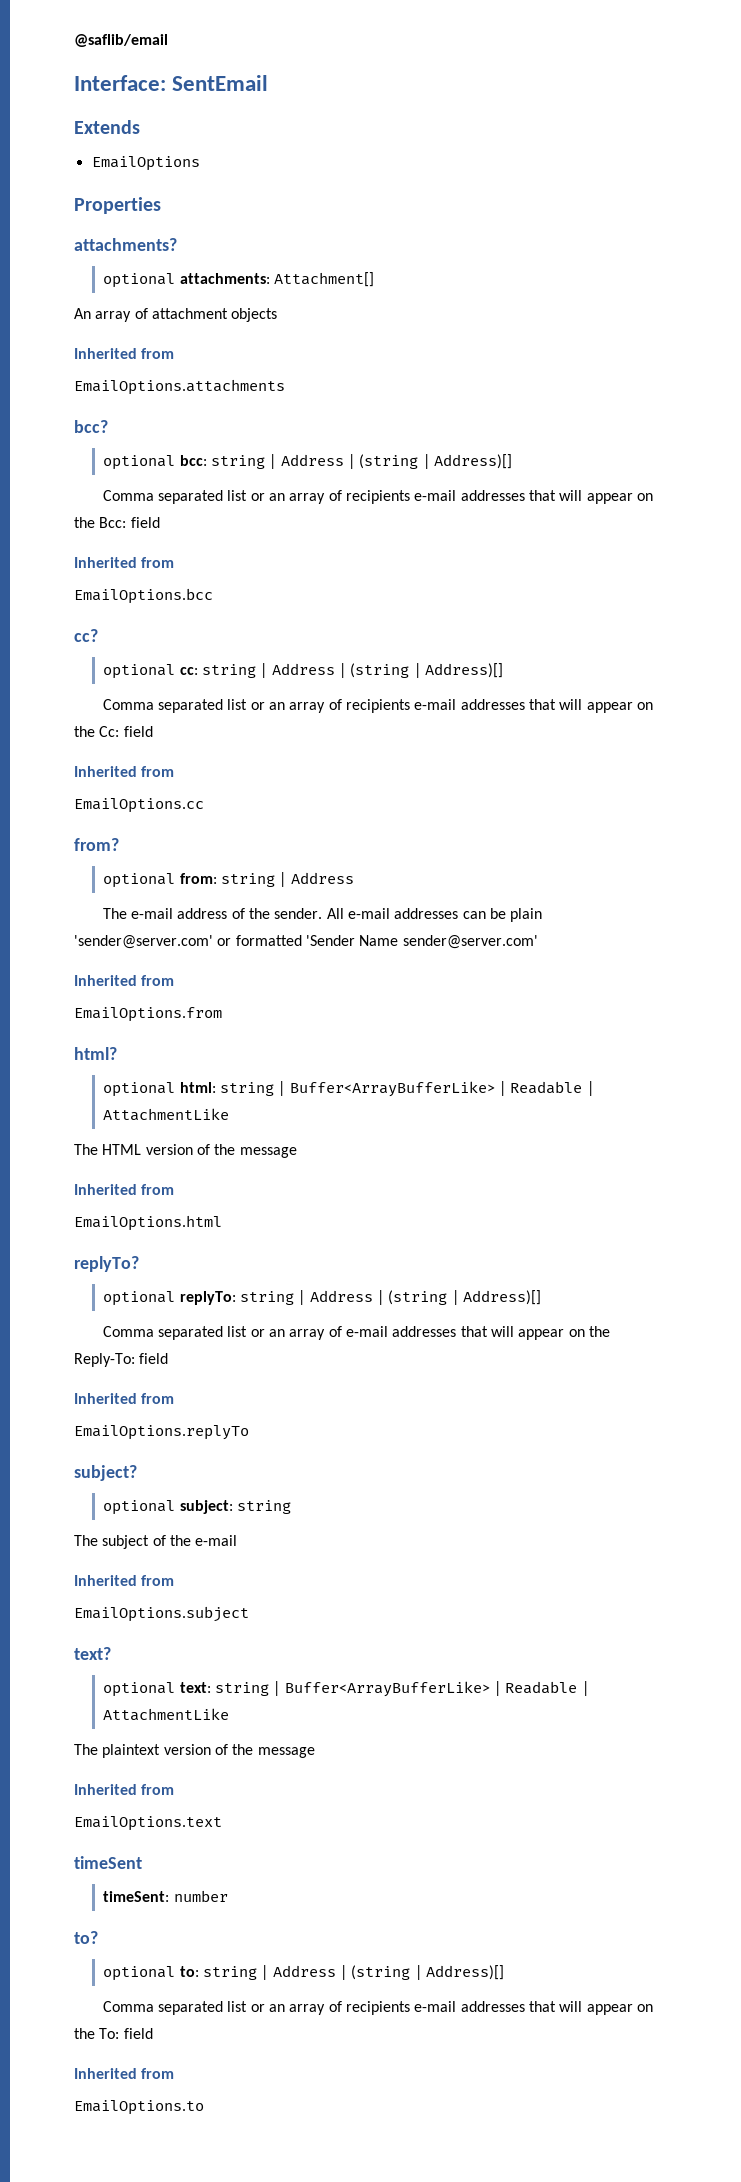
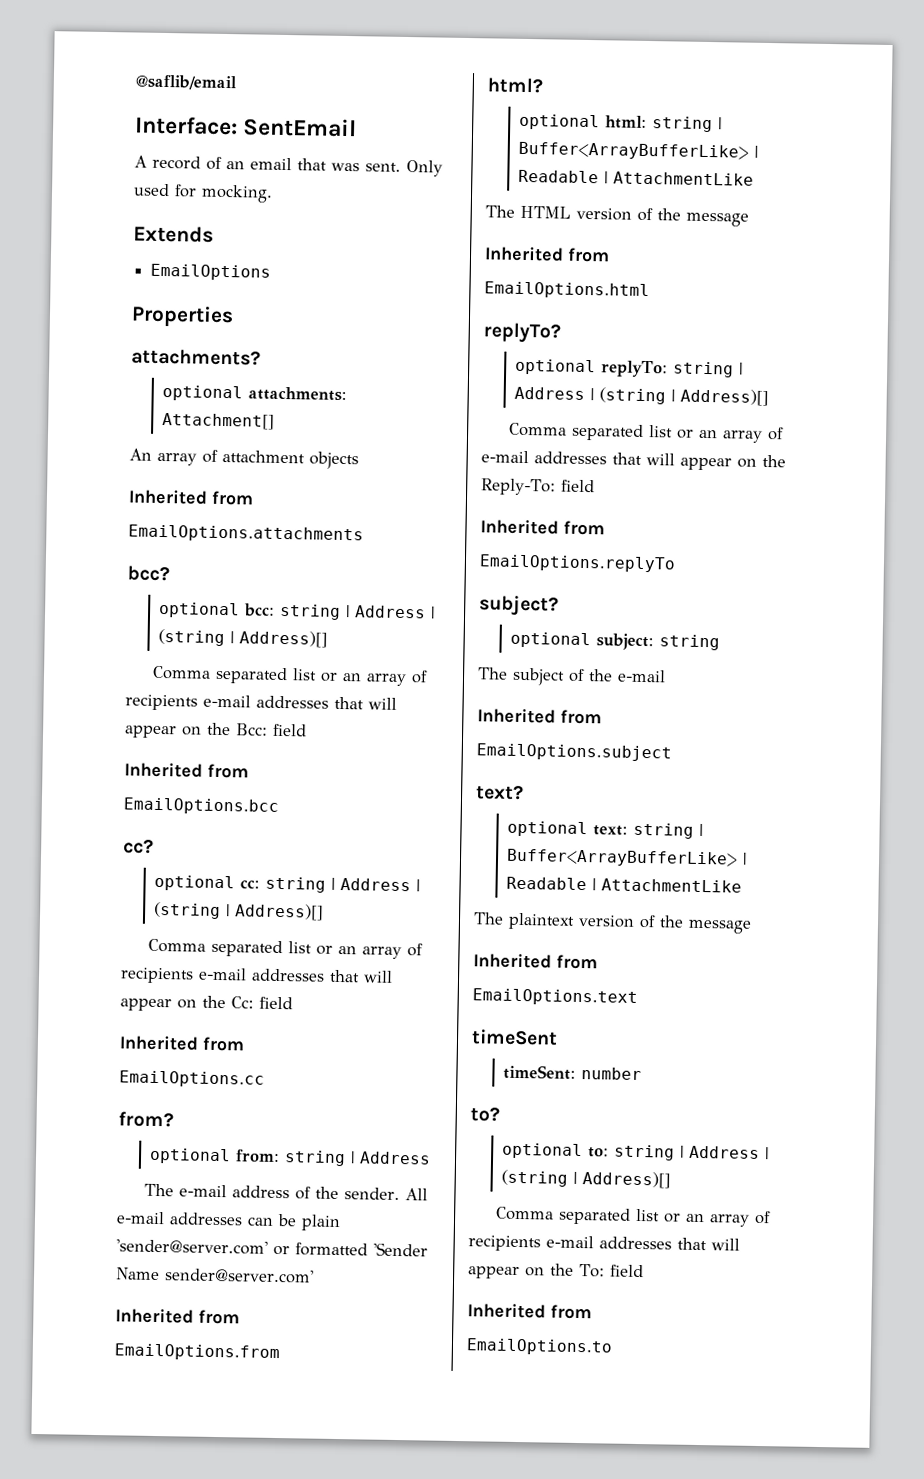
(269, 83) none -> [134,155,443,177] [133,183,273,203] // A record of an email that was sent. Only used for mocking.

